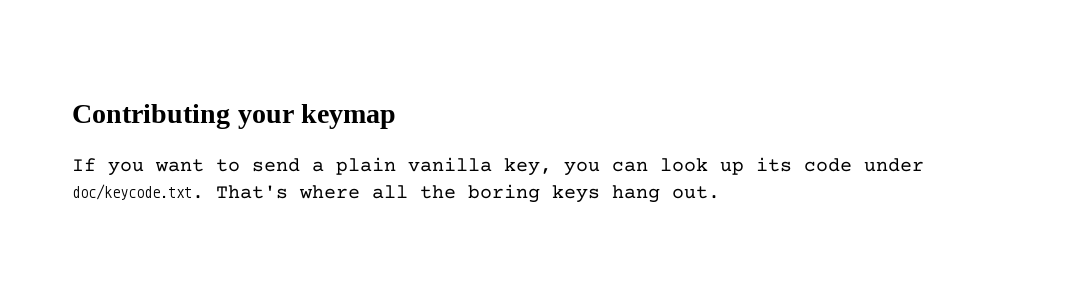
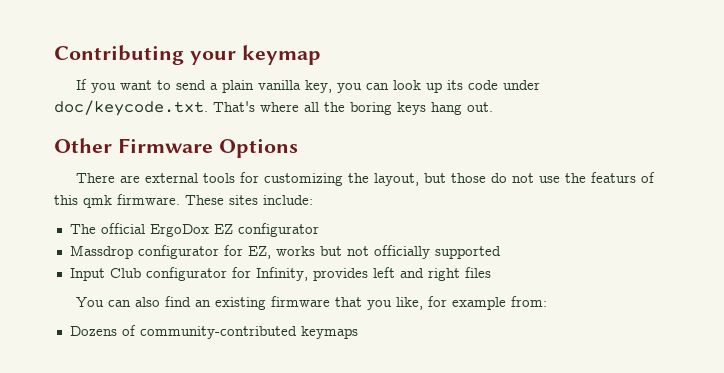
(720, 192) none -> [54,138,298,158] [76,172,656,186] [54,194,313,208] [69,223,319,237] [69,245,501,259] [69,267,491,281] [76,296,548,310] [69,325,358,339] // Other Firmware Options // There are external tools for customizing the layout, but those do not use the featurs of this qmk firmware. These sites include: // The official ErgoDox EZ configurator // Massdrop configurator for EZ, works but not officially supported // Input Club configurator for Infinity, provides left and right files // You can also find an existing firmware that you like, for example from: // Dozens of community-contributed keymaps

